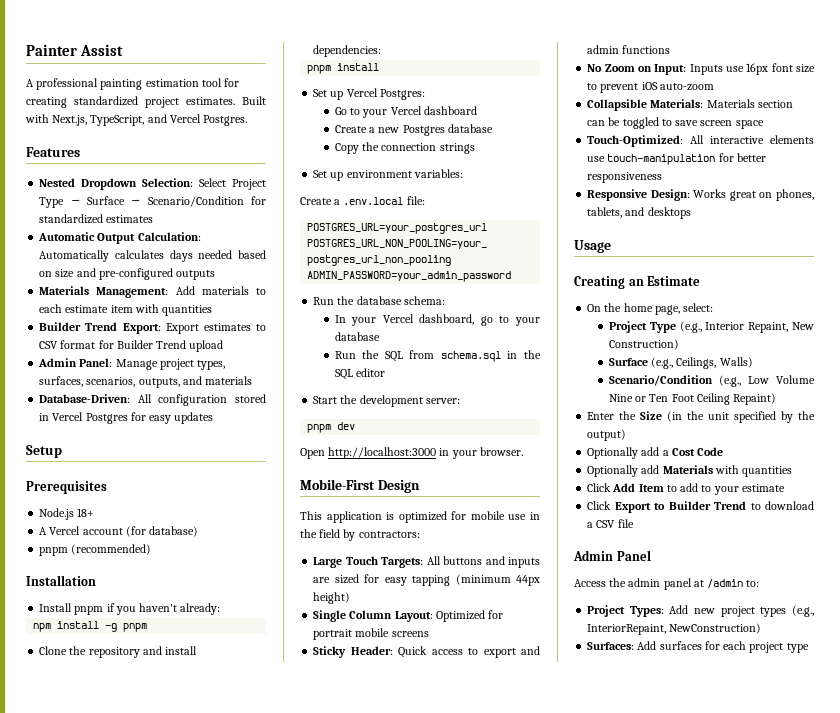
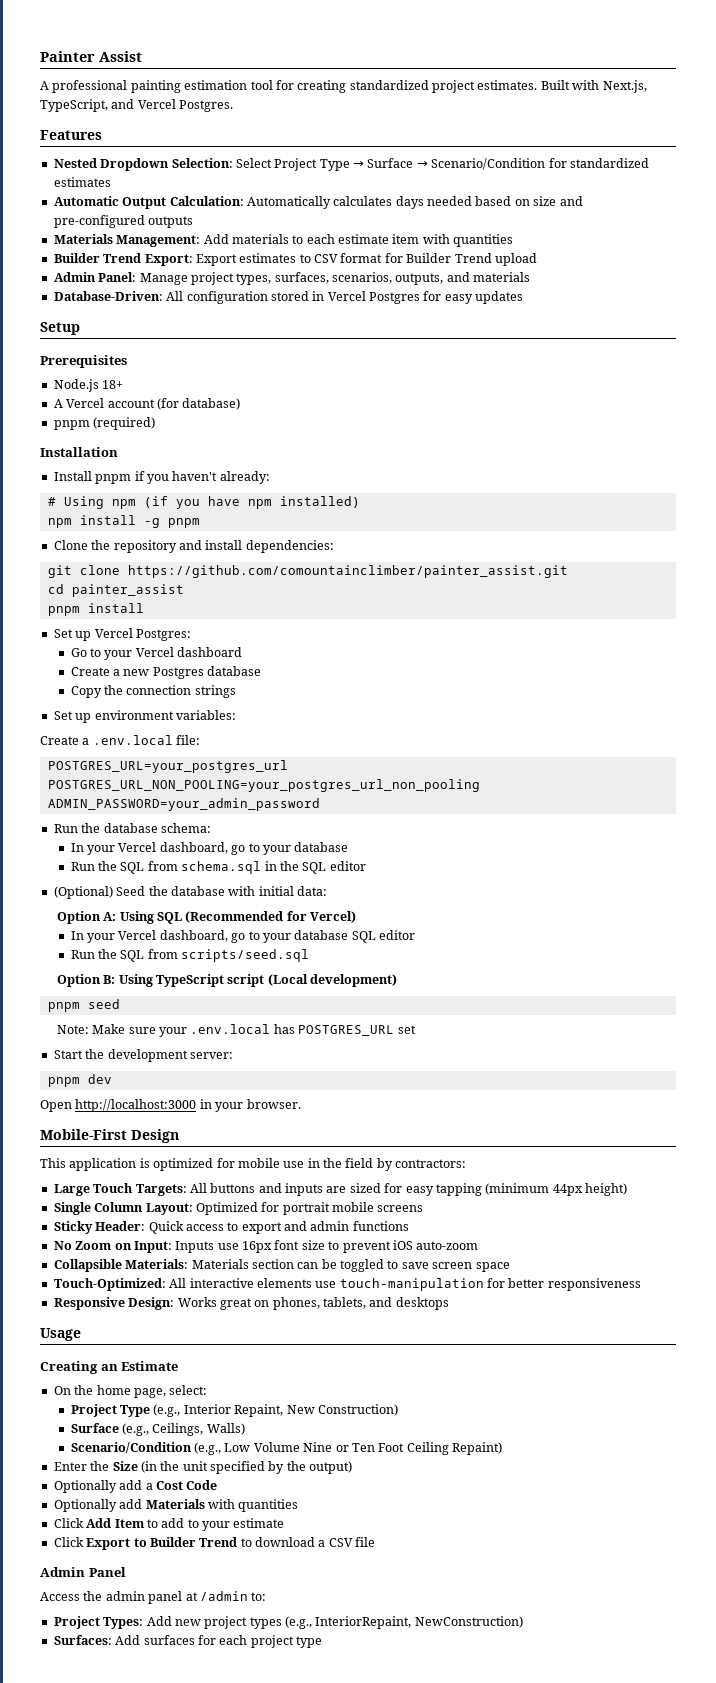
[71,544,152,555] (recommended) -> [93,417,156,430] (required)
(221, 609) none -> [47,496,360,509] // # Using npm (if you have npm installed)
(382, 51) none -> [47,565,568,578] [47,584,184,597] // git clone https://github.com/comountainclimber/painter_assist.git // cd painter_assist
(386, 372) none -> [53,886,327,899] [56,911,357,924] [70,930,416,943] [70,949,310,962] [56,974,398,987] [47,999,120,1012] [56,1024,416,1037] // (Optional) Seed the database with initial data: // Option A: Using SQL (Recommended for Vercel) // In your Vercel dashboard, go to your database SQL editor // Run the SQL from scripts/seed.sql // Option B: Using TypeScript script (Local development) // pnpm seed // Note: Make sure your .env.local has POSTGRES_URL set

